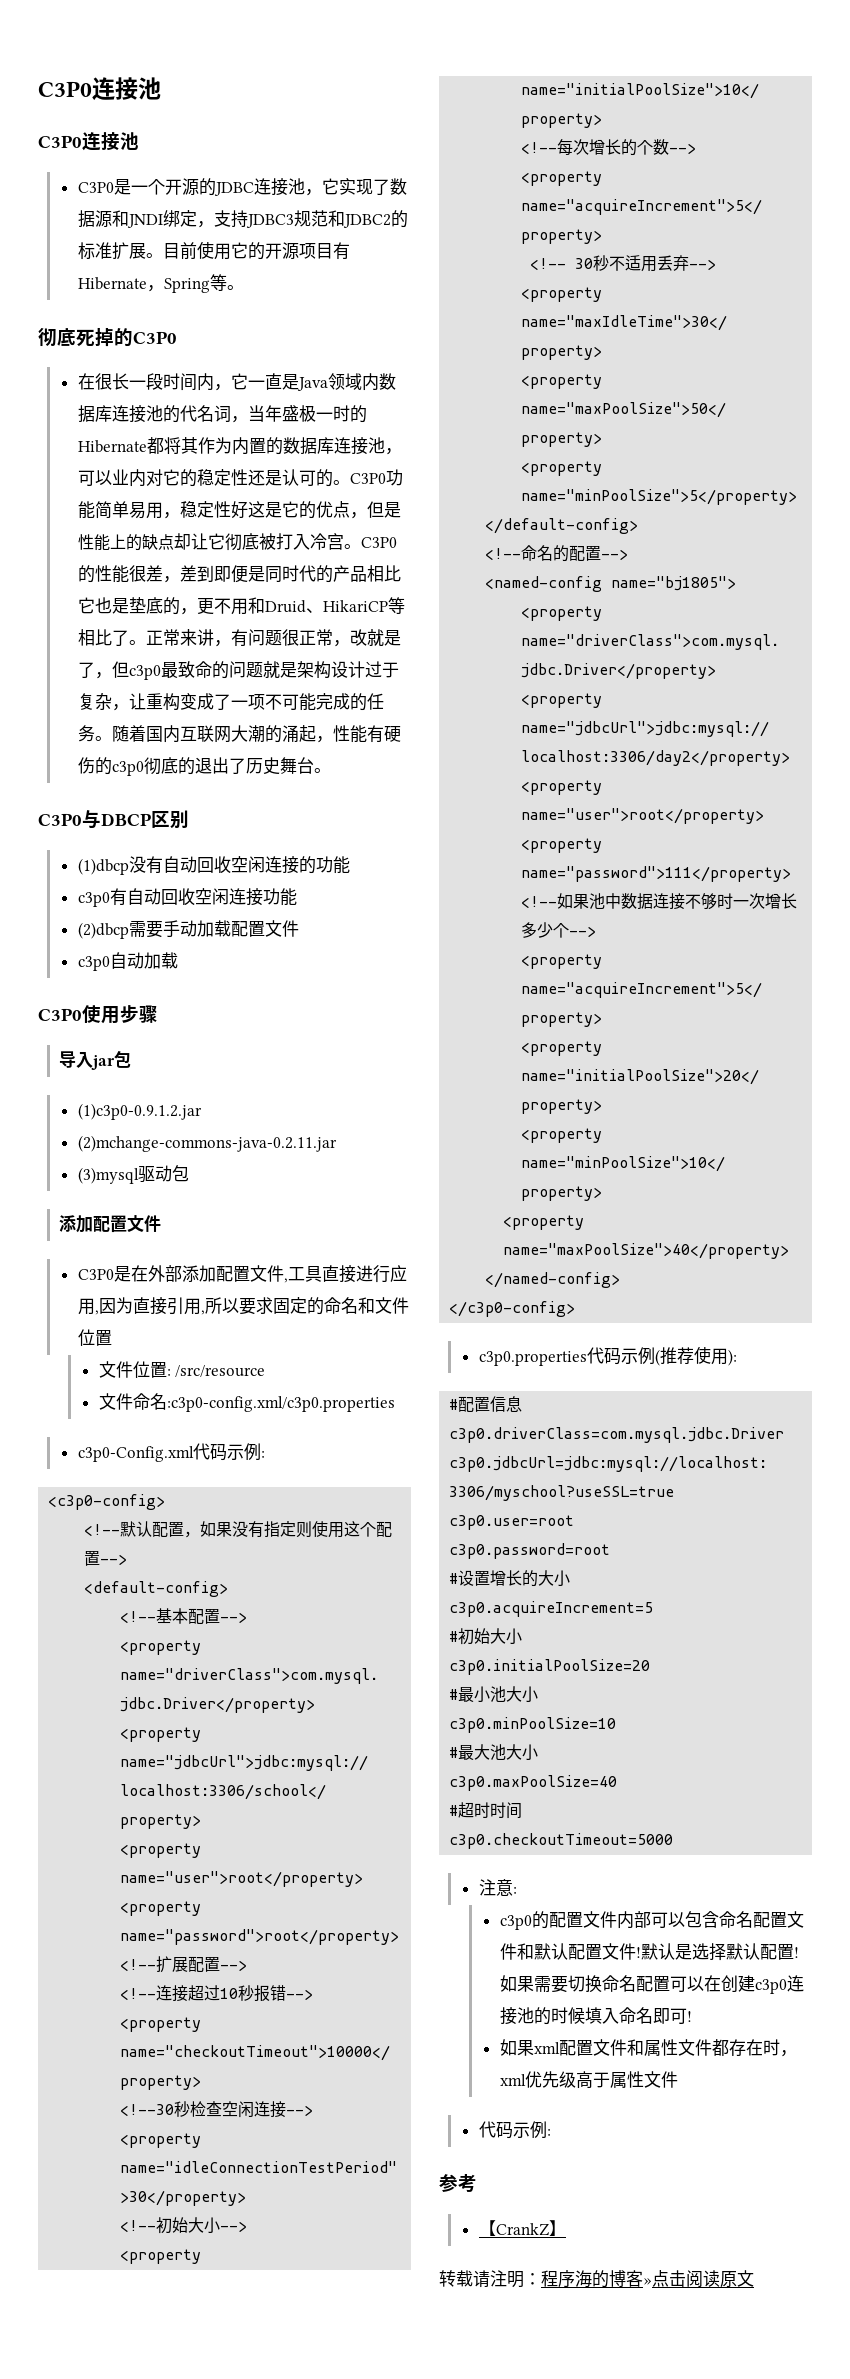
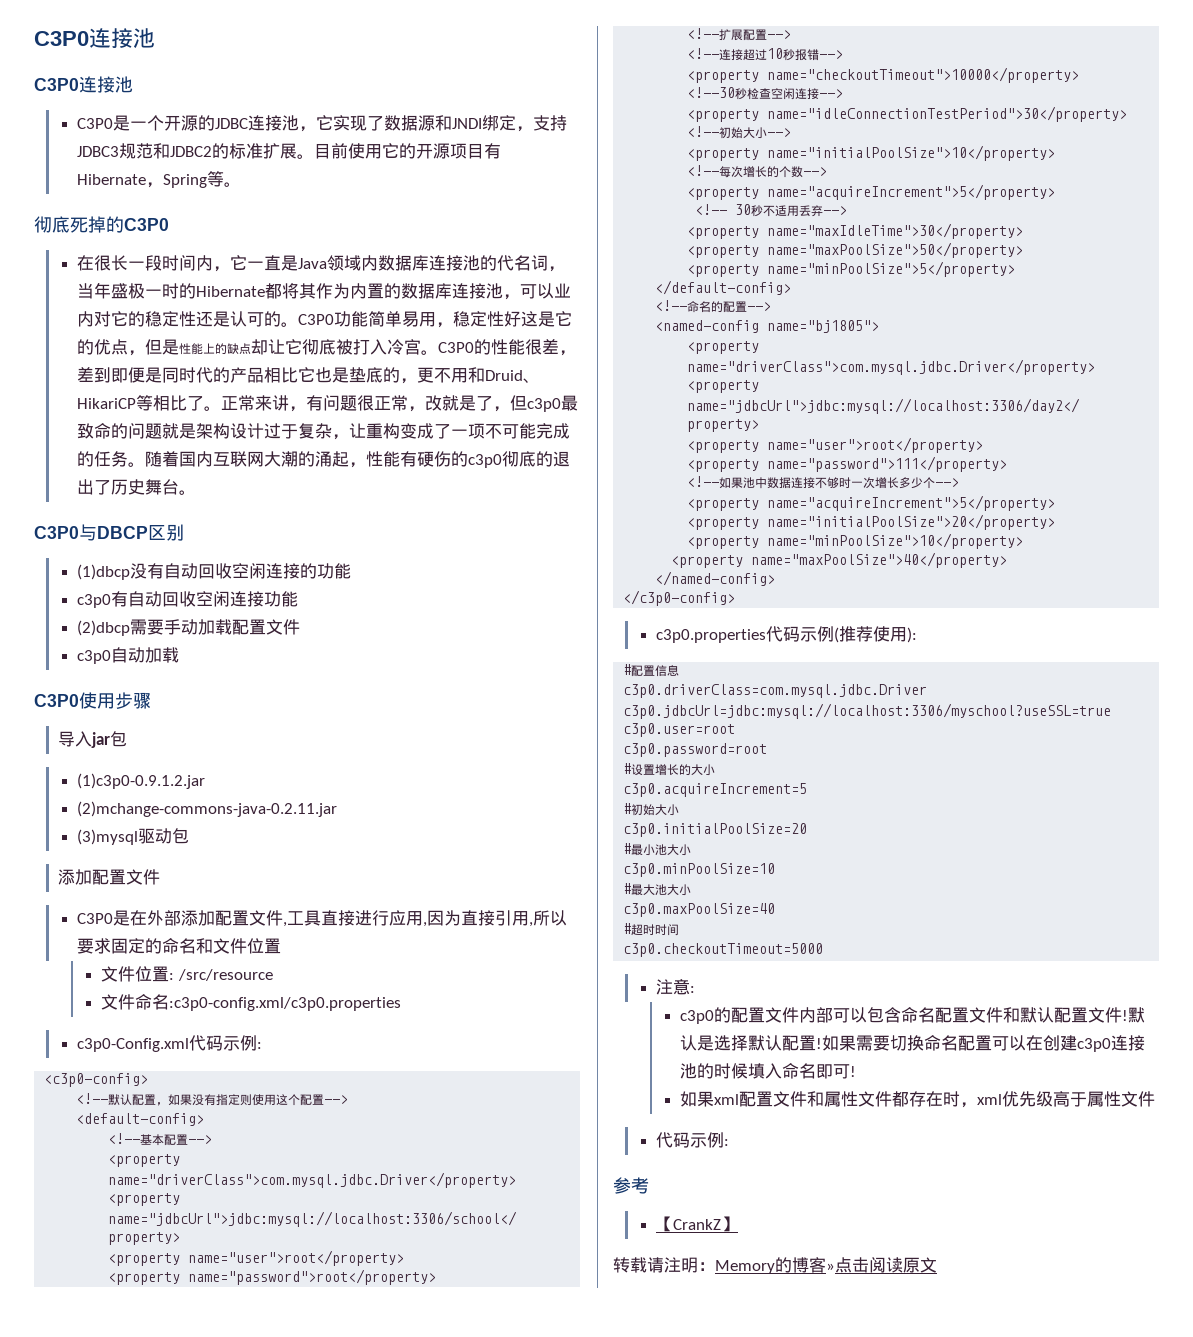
[541,2270,592,2288] 程序海 -> [715,1260,775,1274] Memory

